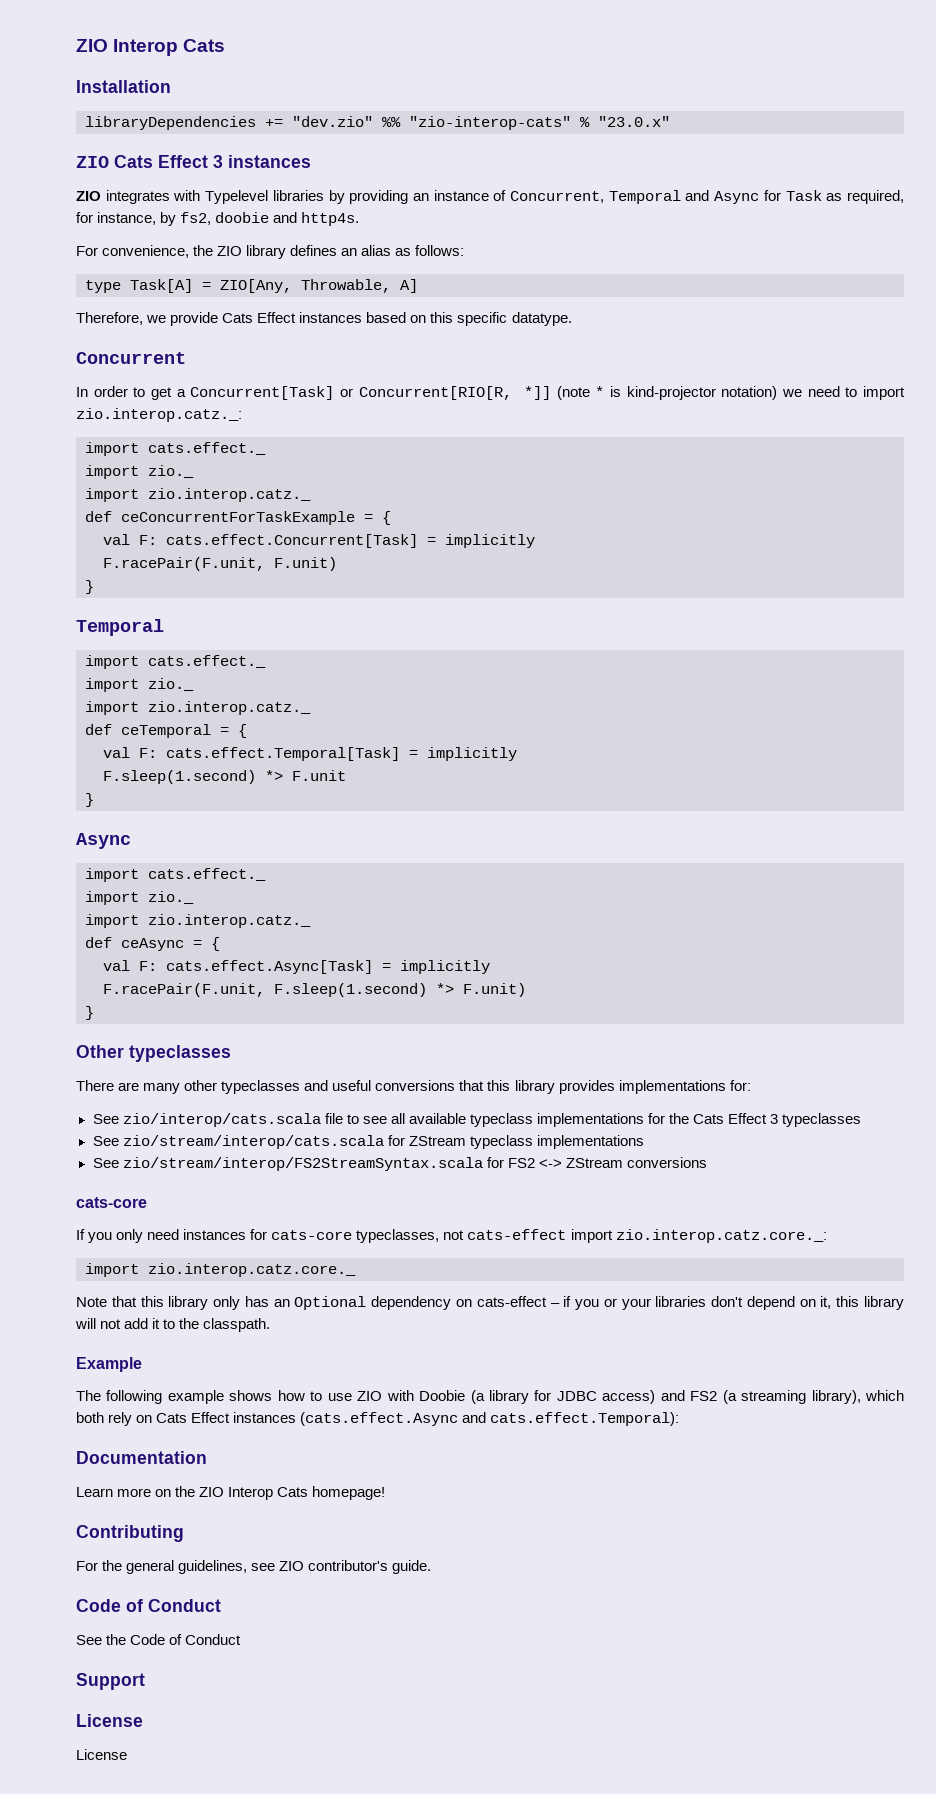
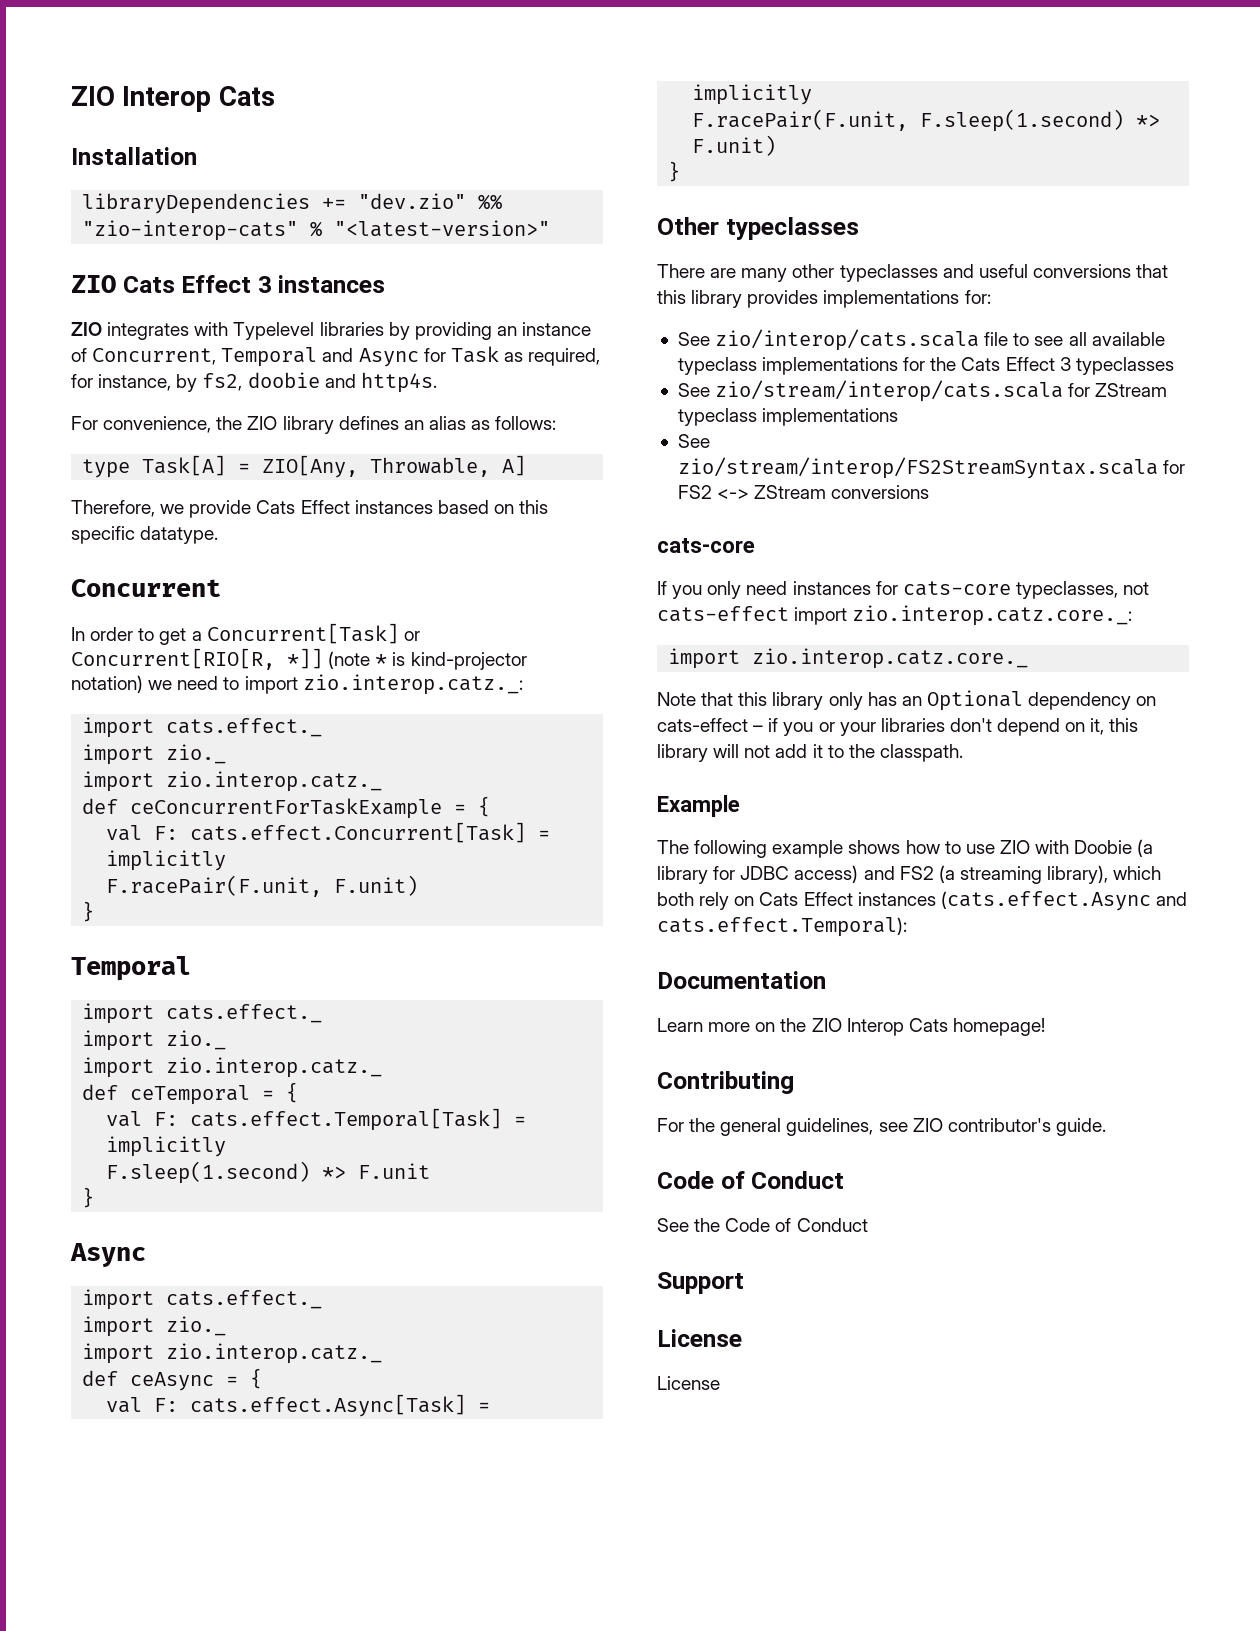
[598,116,670,127] "23.0.x" -> [334,220,551,237] "<latest-version>"

